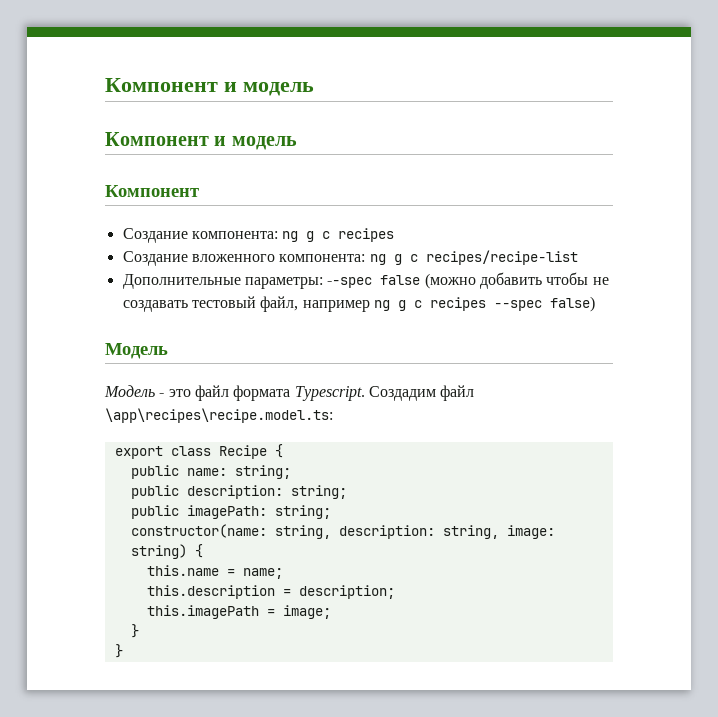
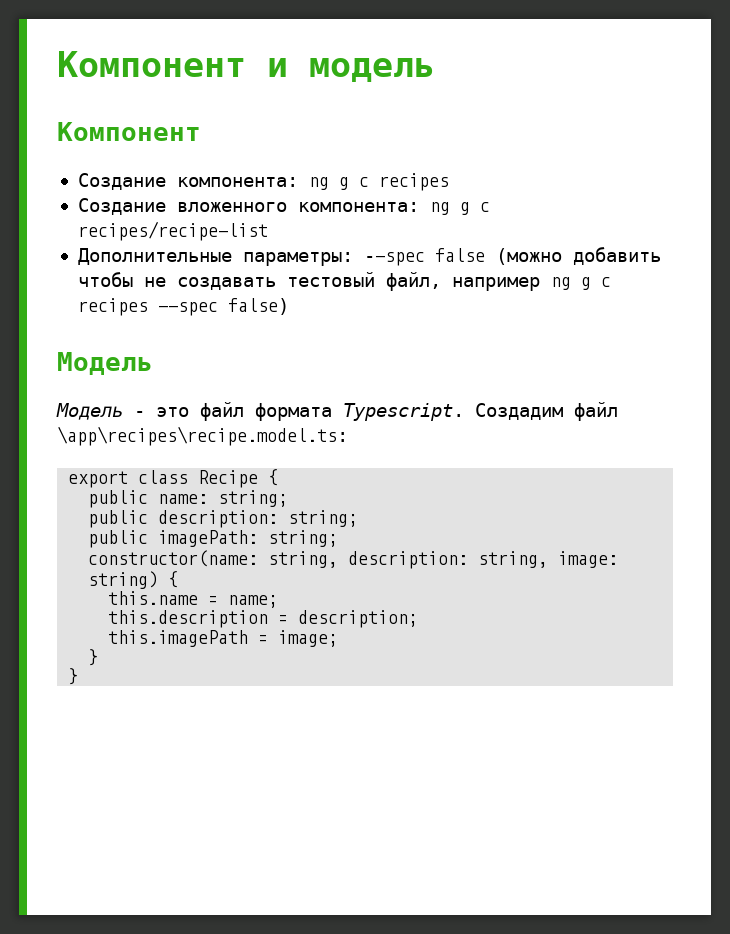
[105,78,314,96] [105,132,297,150] Компонент и модель // Компонент и модель -> [57,51,435,82] Компонент и модель

